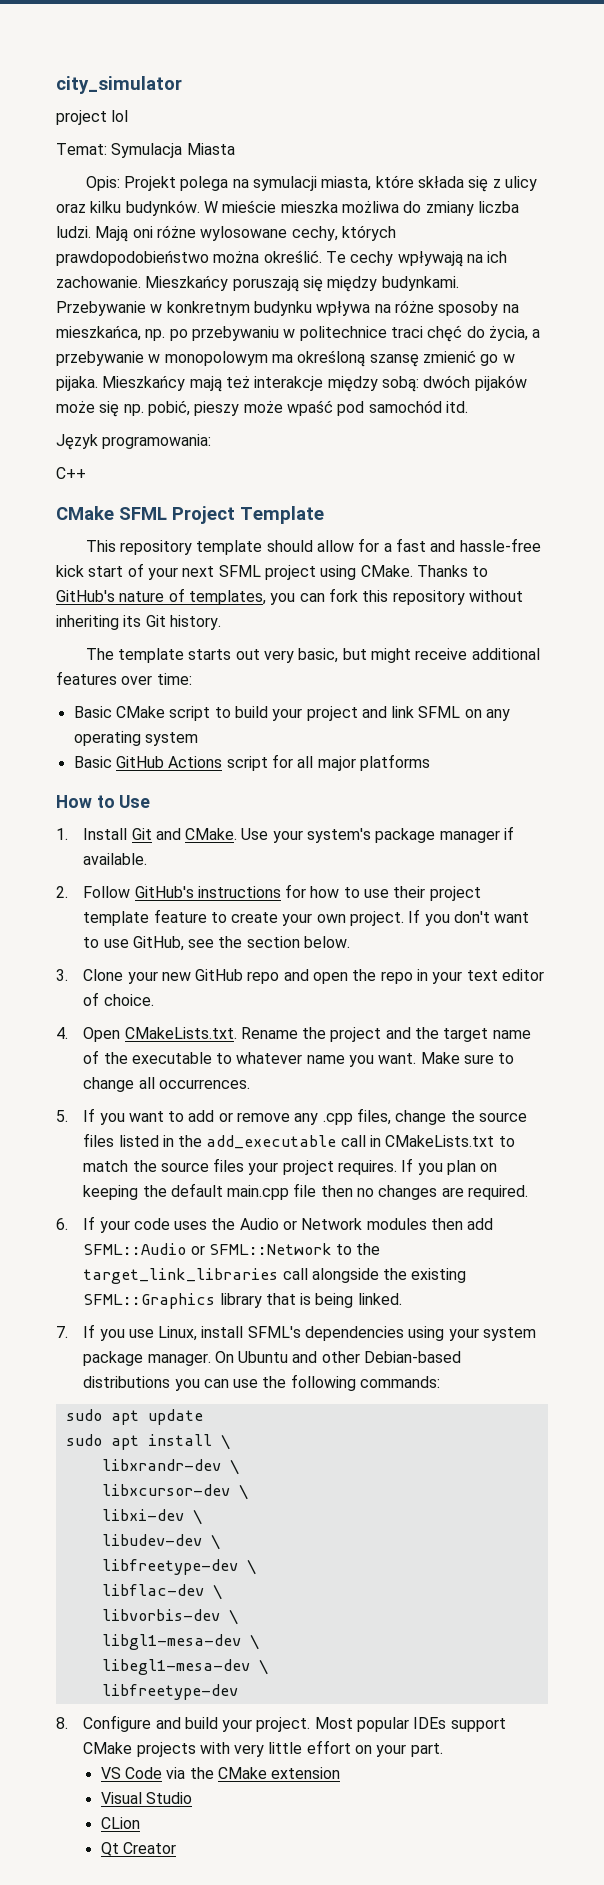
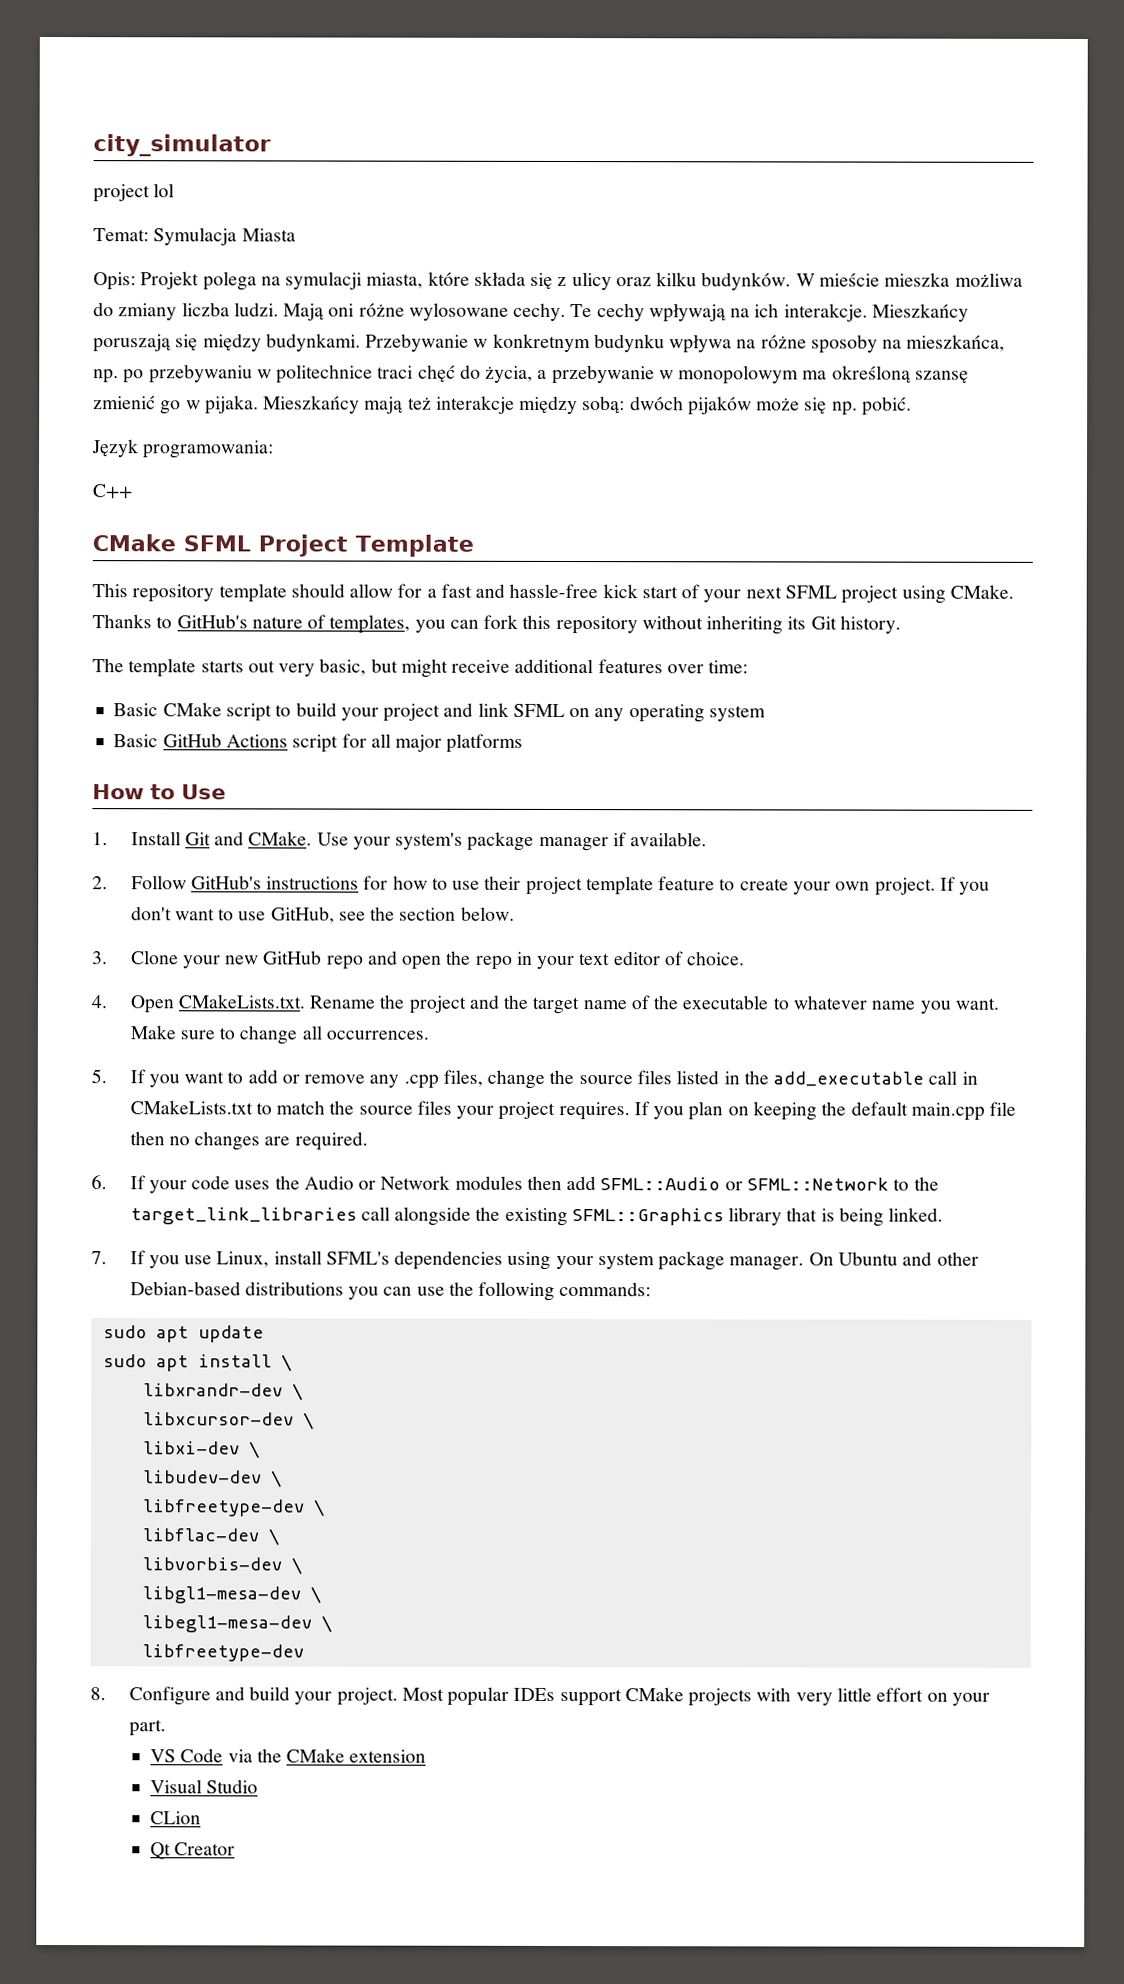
[291,225,396,241] [56,250,322,266] cechy, których prawdopodobieństwo można określić. -> [513,302,567,322] cechy.
[56,276,141,288] zachowanie. -> [783,303,868,322] interakcje.
[147,400,468,416] pobić, pieszy może wpaść pod samochód itd. -> [861,396,912,416] pobić.

